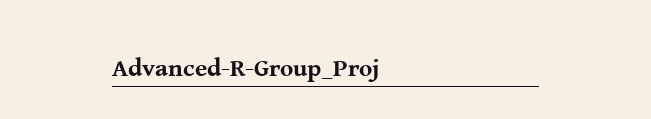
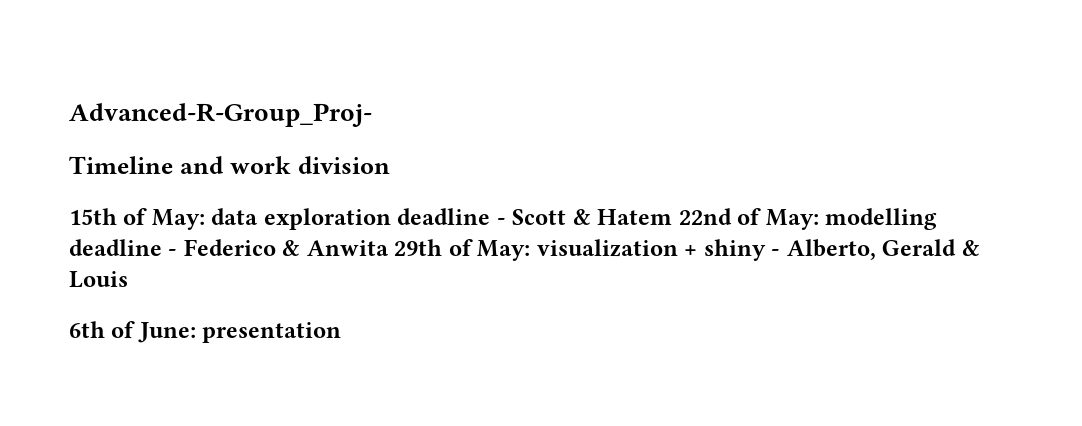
[112,57,379,82] Advanced-R-Group_Proj -> [69,103,372,127] [69,156,390,174] [69,208,938,230] [69,239,980,261] [69,271,128,288] [69,321,342,343] Advanced-R-Group_Proj- // Timeline and work division // 15th of May: data exploration deadline - Scott & Hatem 22nd of May: modelling deadline - Federico & Anwita 29th of May: visualization + shiny - Alberto, Gerald & Louis // 6th of June: presentation

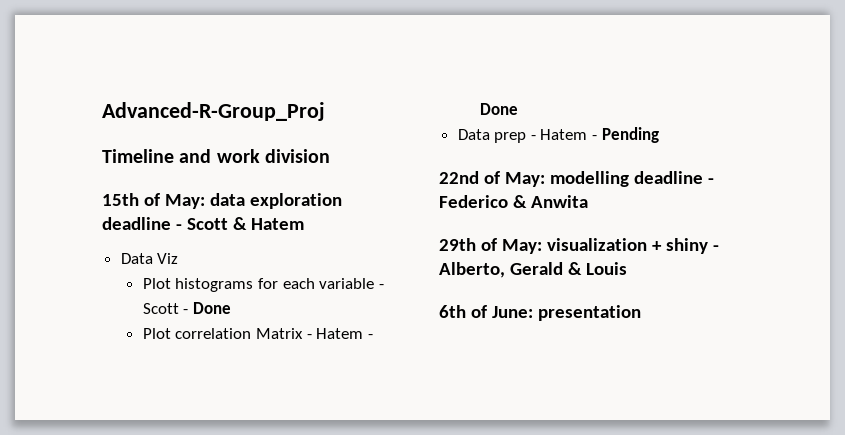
[69,103,372,127] Advanced-R-Group_Proj- -> [102,102,325,121] Advanced-R-Group_Proj
(673, 217) none -> [120,253,179,264] [142,278,384,292] [142,302,231,314] [142,328,373,339] [479,103,518,115] [457,127,659,143] // Data Viz // Plot histograms for each variable - Scott - Done // Plot correlation Matrix - Hatem - Done // Data prep - Hatem - Pending //
(389, 248) none -> (588, 201) //

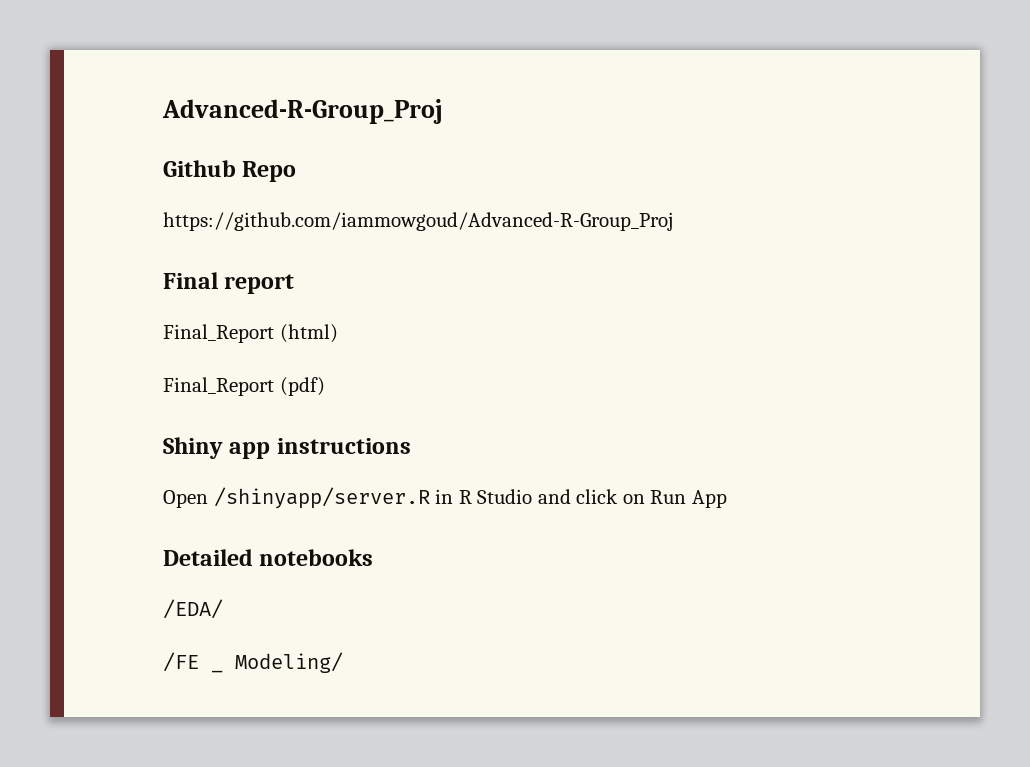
[102,149,331,163] [102,193,342,209] [102,217,304,230] [120,253,179,264] [142,278,384,292] [142,302,231,314] [142,328,373,339] [479,103,518,115] [457,127,659,143] [439,171,714,187] [439,195,588,208] [439,238,719,254] [439,262,627,278] [439,305,641,321] Timeline and work division // 15th of May: data exploration deadline - Scott & Hatem // Data Viz // Plot histograms for each variable - Scott - Done // Plot correlation Matrix - Hatem - Done // Data prep - Hatem - Pending // 22nd of May: modelling deadline - Federico & Anwita // 29th of May: visualization + shiny - Alberto, Gerald & Louis // 6th of June: presentation -> [163,160,297,182] [163,212,673,231] [163,272,295,294] [163,324,338,343] [163,377,325,396] [163,437,411,459] [163,487,727,509] [163,549,374,566] [163,599,223,619] [163,652,343,673] Github Repo // https://github.com/iammowgoud/Advanced-R-Group_Proj // Final report // Final_Report (html) // Final_Report (pdf) // Shiny app instructions // Open /shinyapp/server.R in R Studio and click on Run App // Detailed notebooks // /EDA/ // /FE _ Modeling/

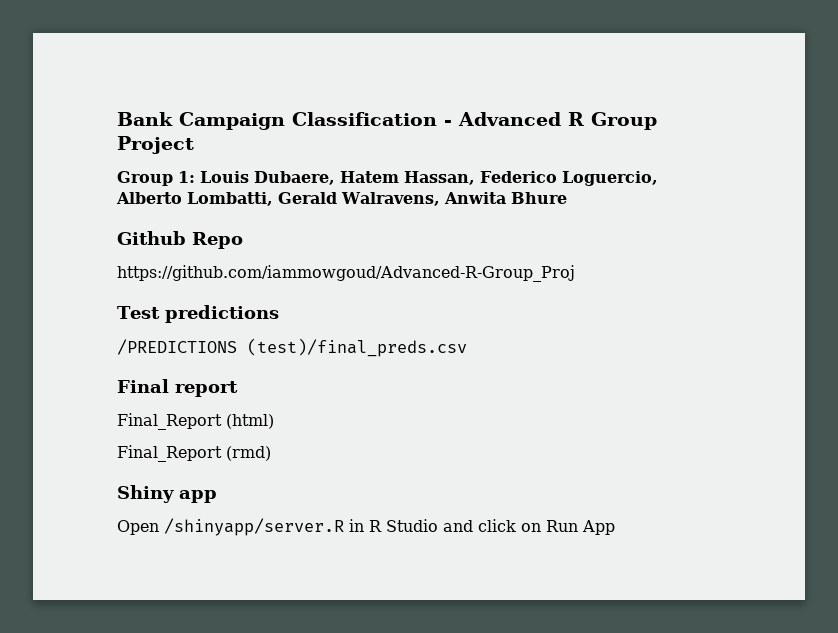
[162,99,443,124] Advanced-R-Group_Proj -> [117,112,657,130] [117,136,194,154] [117,171,658,186] [116,192,567,206] Bank Campaign Classification - Advanced R Group Project // Group 1: Louis Dubaere, Hatem Hassan, Federico Loguercio, Alberto Lombatti, Gerald Walravens, Anwita Bhure
(673, 221) none -> [117,305,279,323] [117,338,467,357] // Test predictions // /PREDICTIONS (test)/final_preds.csv
[279,377,325,396] (pdf) -> [226,446,271,461] (rmd)
[276,438,411,454] instructions -> (217, 496) none
[163,549,374,566] [163,599,223,619] [163,652,343,673] // Detailed notebooks // /EDA/ // /FE _ Modeling/ -> (615, 527) none

